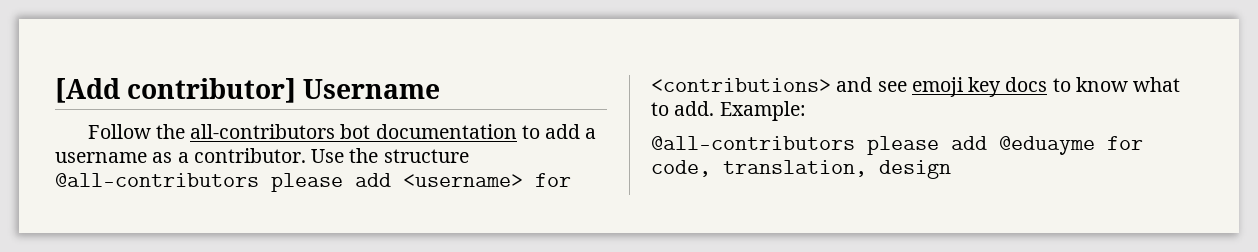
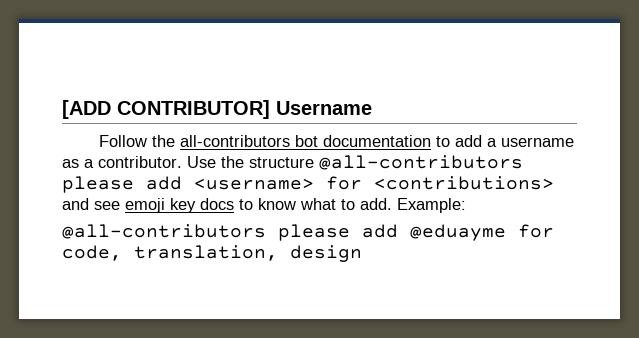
[55,78,297,103] [Add contributor] -> [62,100,270,119] [ADD CONTRIBUTOR]

